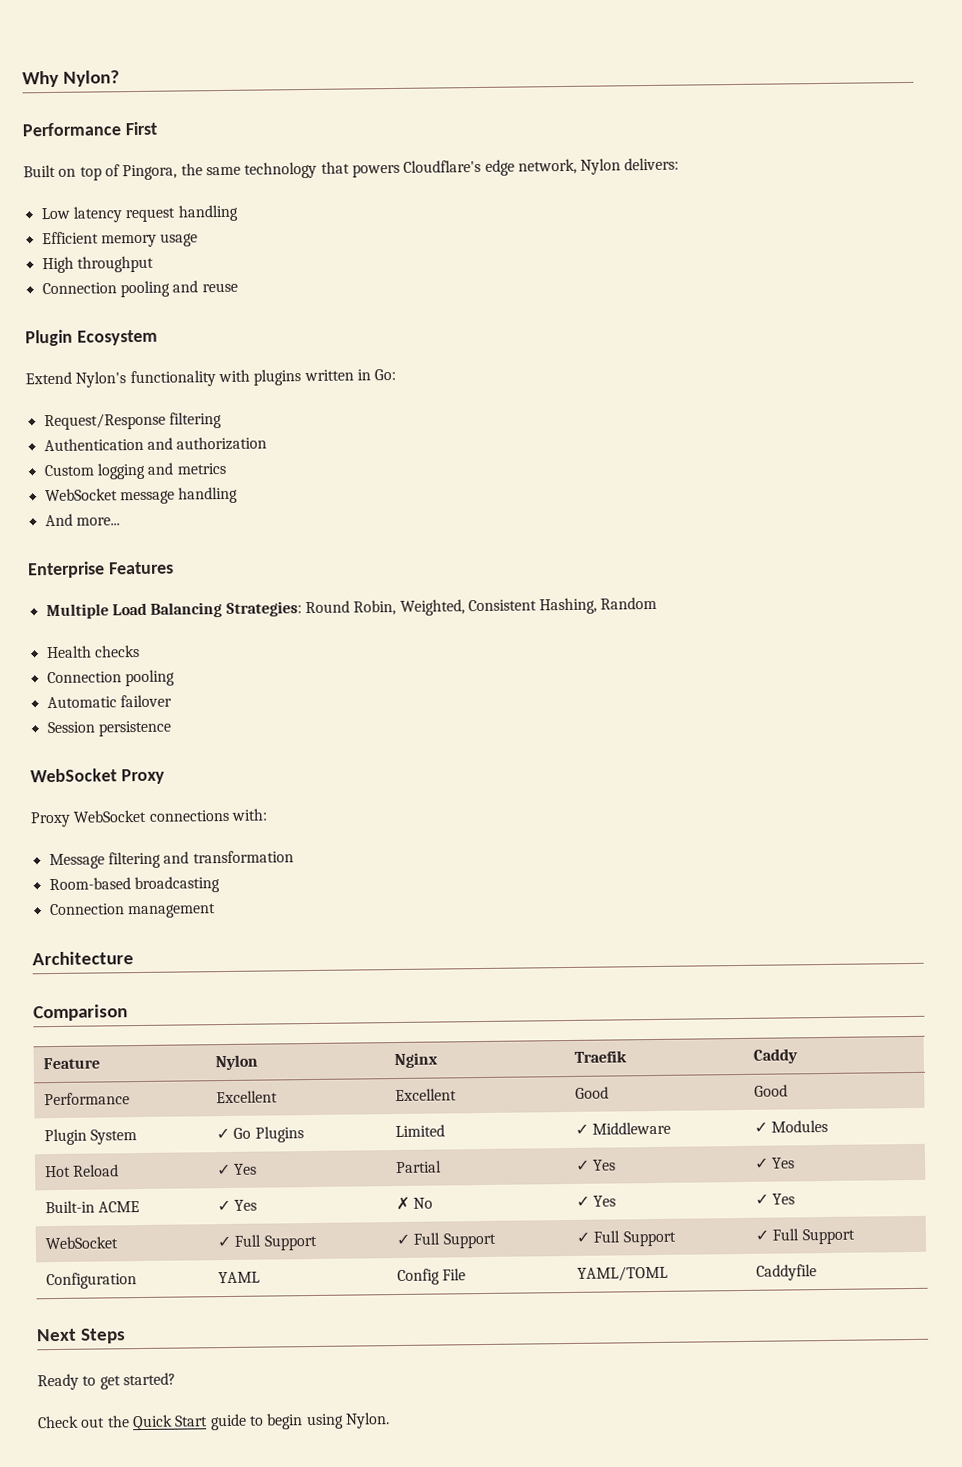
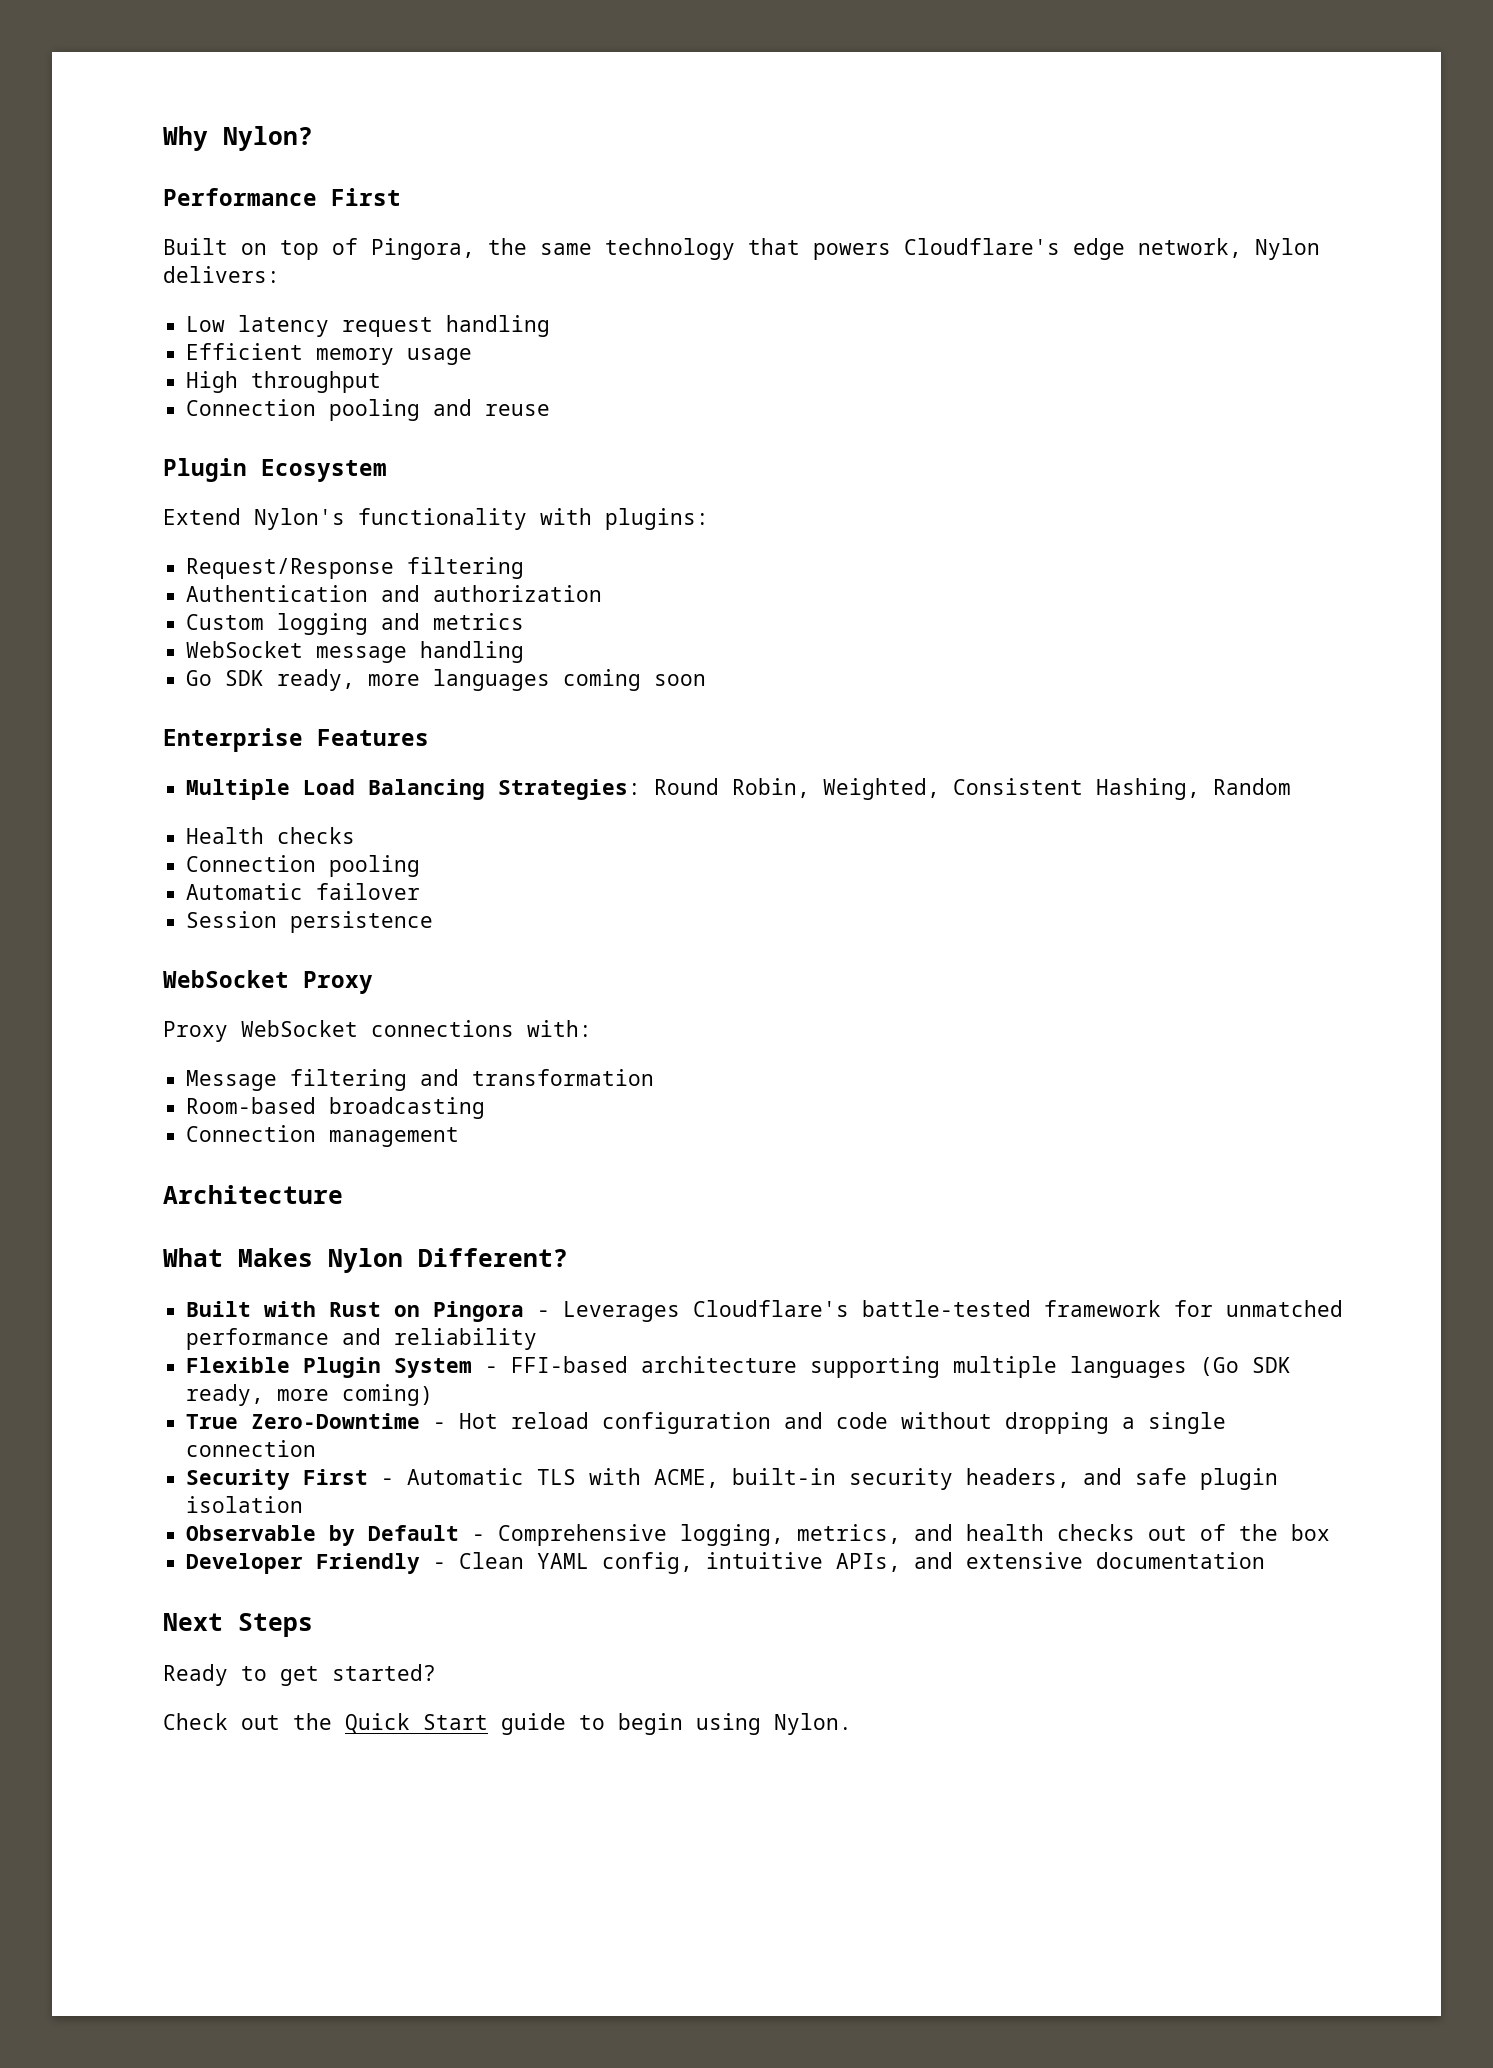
[253,368,397,386] plugins written in Go: -> [605,508,709,530] plugins:
[44,513,120,527] And more... -> [186,669,707,691] Go SDK ready, more languages coming soon
[33,1004,128,1022] [43,1057,101,1070] [215,1054,259,1071] [394,1052,439,1069] [574,1050,628,1063] [753,1048,799,1064] [44,1092,131,1106] [216,1090,279,1104] [395,1088,458,1102] [575,1086,610,1099] [754,1084,789,1097] [44,1128,138,1146] [216,1126,304,1143] [395,1124,446,1138] [575,1121,672,1135] [754,1119,829,1133] [45,1164,120,1178] [217,1163,258,1176] [395,1160,443,1174] [575,1159,617,1171] [754,1157,796,1169] [45,1200,141,1214] [217,1199,258,1212] [396,1196,434,1211] [576,1195,617,1207] [755,1193,796,1205] [45,1236,119,1250] [217,1234,318,1251] [396,1232,497,1249] [576,1230,677,1247] [755,1228,855,1245] [46,1272,138,1290] [218,1271,261,1284] [397,1268,467,1286] [577,1265,669,1282] [756,1264,818,1281] Comparison // Feature | Nylon | Nginx | Traefik | Caddy // Performance | Excellent | Excellent | Good | Good // Plugin System | ✓ Go Plugins | Limited | ✓ Middleware | ✓ Modules // Hot Reload | ✓ Yes | Partial | ✓ Yes | ✓ Yes // Built-in ACME | ✓ Yes | ✗ No | ✓ Yes | ✓ Yes // WebSocket | ✓ Full Support | ✓ Full Support | ✓ Full Support | ✓ Full Support // Configuration | YAML | Config File | YAML/TOML | Caddyfile -> [163,1248,568,1273] [186,1300,1344,1322] [186,1328,538,1350] [186,1356,1292,1378] [186,1384,434,1406] [186,1412,1227,1434] [186,1440,317,1457] [186,1468,1279,1490] [186,1496,304,1513] [186,1524,1331,1546] [186,1552,1266,1574] What Makes Nylon Different? // Built with Rust on Pingora - Leverages Cloudflare's battle-tested framework for unmatched performance and reliability // Flexible Plugin System - FFI-based architecture supporting multiple languages (Go SDK ready, more coming) // True Zero-Downtime - Hot reload configuration and code without dropping a single connection // Security First - Automatic TLS with ACME, built-in security headers, and safe plugin isolation // Observable by Default - Comprehensive logging, metrics, and health checks out of the box // Developer Friendly - Clean YAML config, intuitive APIs, and extensive documentation

